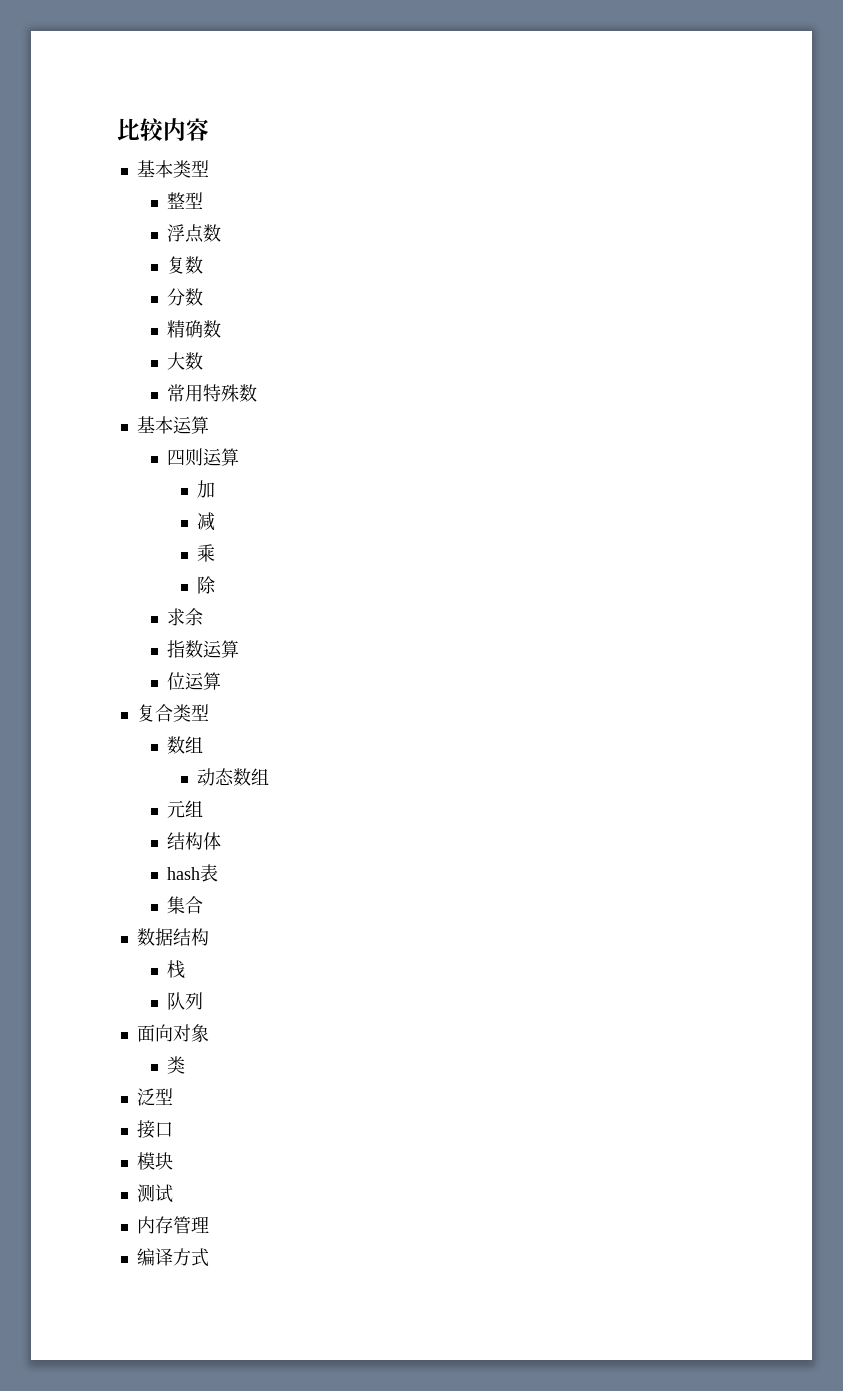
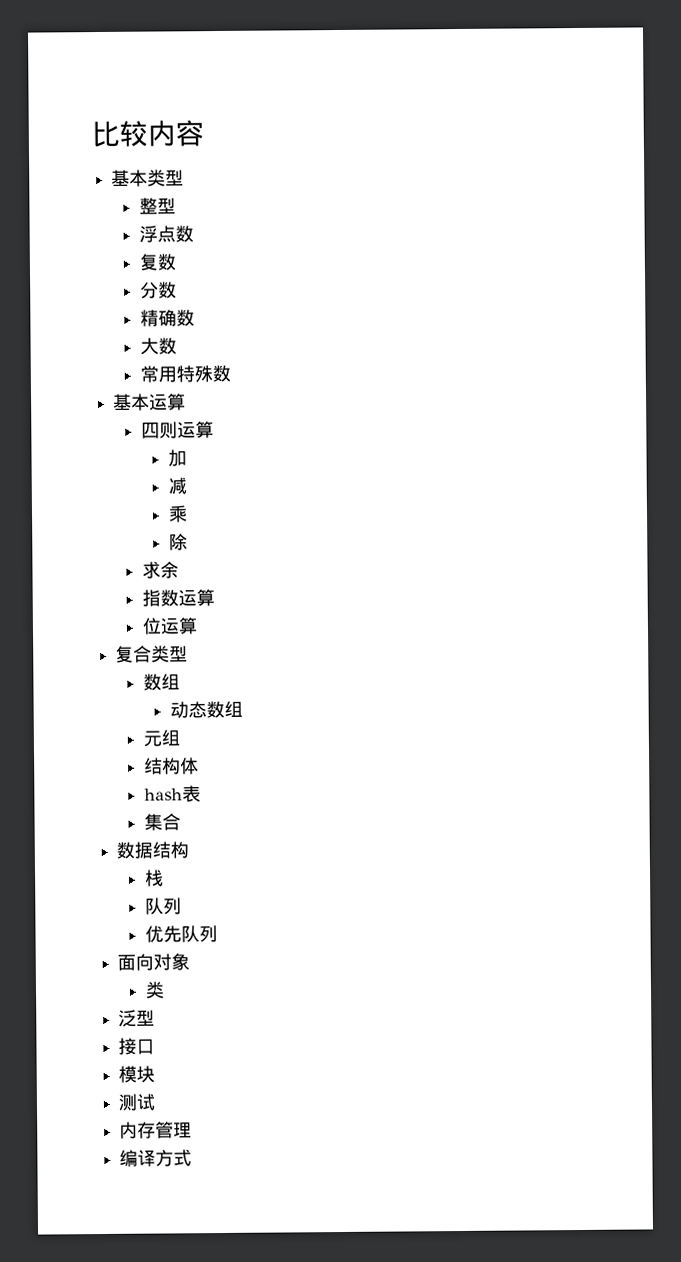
(203, 1001) none -> [144,925,218,943] // 优先队列

